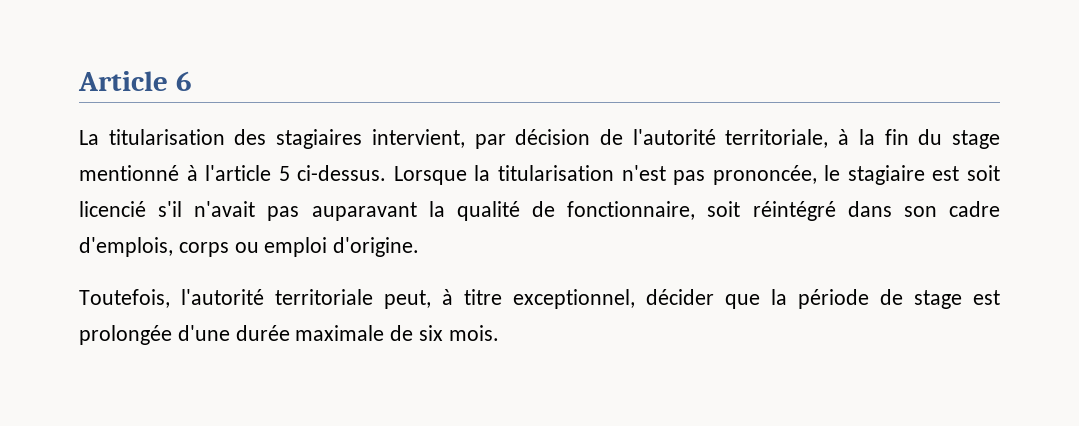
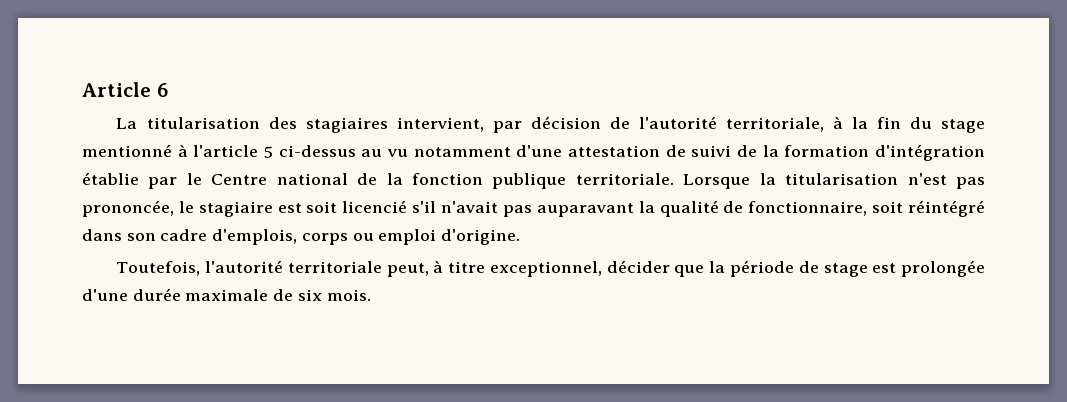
[297,165,387,181] ci-dessus. -> [278,144,985,161] [82,172,674,189] ci-dessus au vu notamment d'une attestation de suivi de la formation d'intégration établie par le Centre national de la fonction publique territoriale.

